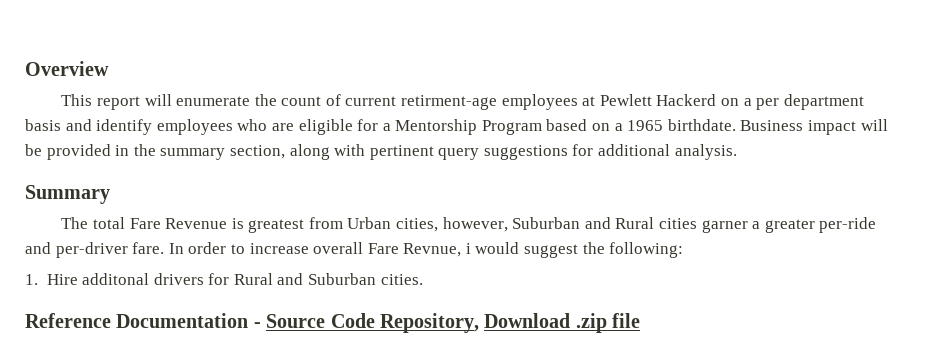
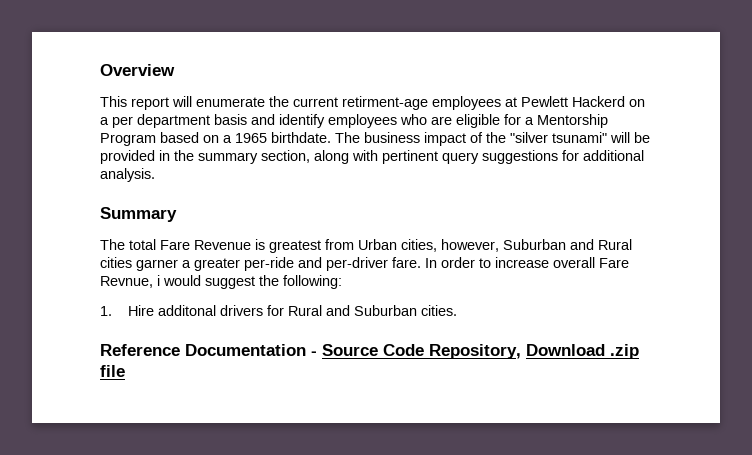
[281,94,341,106] count of -> (289, 101) none
[740,120,857,135] Business impact -> [335,132,607,146] The business impact of the "silver tsunami"

